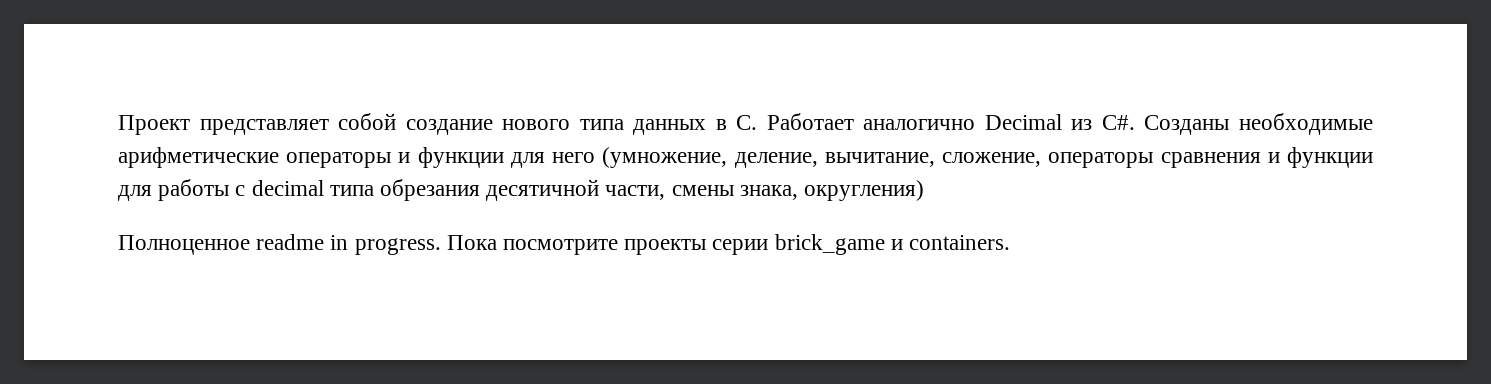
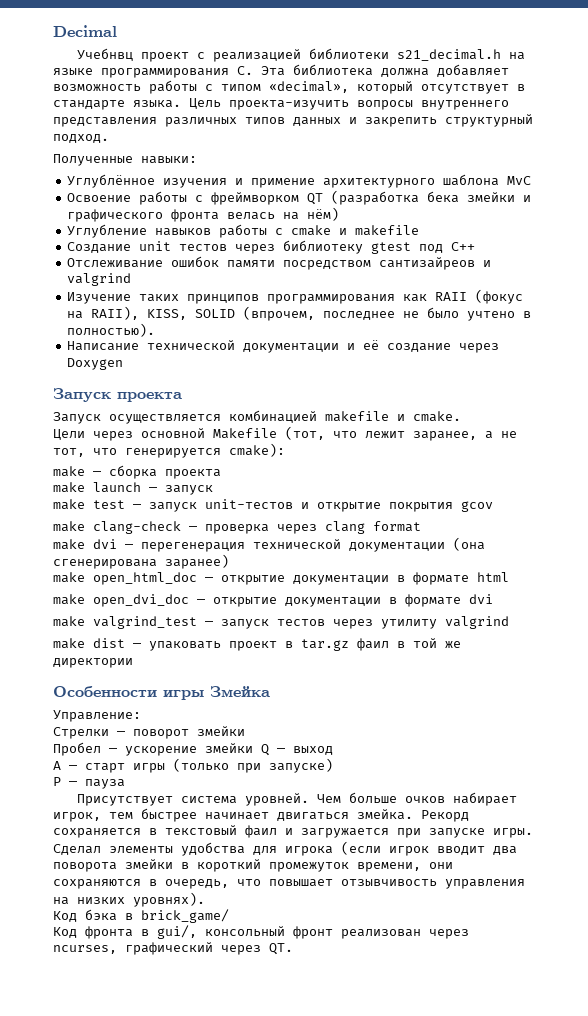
[118,113,1373,135] [118,147,1374,168] [118,179,925,201] [118,234,1011,255] Проект представляет собой создание нового типа данных в С. Работает аналогично Decimal из C#. Созданы необходимые арифметические операторы и функции для него (умножение, деление, вычитание, сложение, операторы сравнения и функции для работы с decimal типа обрезания десятичной части, смены знака, округления) // Полноценное readme in progress. Пока посмотрите проекты серии brick_game и containers. -> [53,25,117,37] [76,48,525,62] [53,64,509,78] [53,80,525,94] [53,98,509,110] [53,114,533,127] [53,134,109,143] [53,154,197,166] [67,174,532,188] [67,190,532,205] [67,207,340,222] [67,224,420,238] [67,240,476,254] [67,256,492,270] [67,273,132,286] [67,289,524,304] [67,306,532,321] [67,323,156,337] [67,340,500,353] [67,358,124,370] [53,388,182,402] [53,410,461,424] [53,426,517,441] [53,443,285,458] [53,465,221,479] [53,482,213,495] [53,499,493,512] [53,521,421,534] [53,537,485,552] [53,554,229,569] [53,572,509,585] [53,594,493,607] [53,616,509,629] [53,638,461,651] [53,658,133,668] [53,686,270,700] [53,710,141,722] [53,726,245,739] [53,742,333,756] [53,758,333,773] [53,777,125,789] [76,792,517,806] [53,808,469,822] [53,825,533,838] [53,841,517,856] [53,859,453,872] [53,879,525,889] [53,892,205,907] [53,909,229,923] [53,925,469,939] [53,942,293,955] Decimal // Учебнвц проект с реализацией библиотеки s21_decimal.h на языке программирования С. Эта библиотека должна добавляет возможность работы с типом «decimal», который отсутствует в стандарте языка. Цель проекта-изучить вопросы внутреннего представления различных типов данных и закрепить структурный подход. // Полученные навыки: // Углублённое изучения и примение архитектурного шаблона MvC // Освоение работы с фреймворком QT (разработка бека змейки и графического фронта велась на нём) // Углубление навыков работы с cmake и makefile // Создание unit тестов через библиотеку gtest под С++ // Отслеживание ошибок памяти посредством сантизайреов и valgrind // Изучение таких принципов программирования как RAII (фокус на RAII), KISS, SOLID (впрочем, последнее не было учтено в полностью). // Написание технической документации и её создание через Doxygen // Запуск проекта // Запуск осуществляется комбинацией makefile и cmake. // Цели через основной Makefile (тот, что лежит заранее, а не тот, что генерируется cmake): // make — сборка проекта // make launch — запуск // make test — запуск unit-тестов и открытие покрытия gcov // make clang-check — проверка через clang format // make dvi — перегенерация технической документации (она сгенерирована заранее) // make open_html_doc — открытие документации в формате html // make open_dvi_doc — открытие документации в формате dvi // make valgrind_test — запуск тестов через утилиту valgrind // make dist — упаковать проект в tar.gz фаил в той же директории // Особенности игры Змейка // Управление: // Стрелки — поворот змейки // Пробел — ускорение змейки Q — выход // A — старт игры (только при запуске) // P — пауза // Присутствует система уровней. Чем больше очков набирает игрок, тем быстрее начинает двигаться змейка. Рекорд сохраняется в текстовый фаил и загружается при запуске игры. Сделал элементы удобства для игрока (если игрок вводит два поворота змейки в короткий промежуток времени, они сохраняются в очередь, что повышает отзывчивость управления на низких уровнях). // Код бэка в brick_game/ // Код фронта в gui/, консольный фронт реализован через ncurses, графический через QT.

